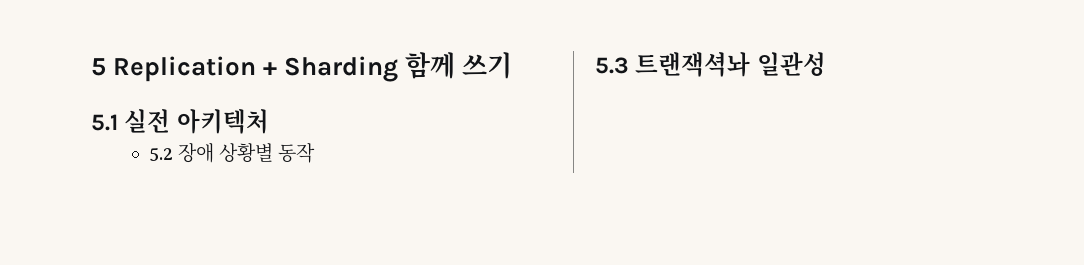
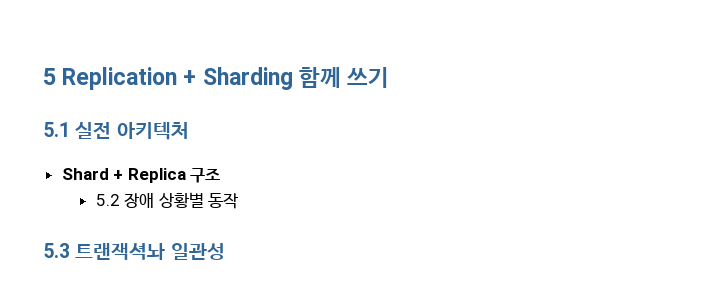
(269, 121) none -> [61,168,221,183] // Shard + Replica 구조

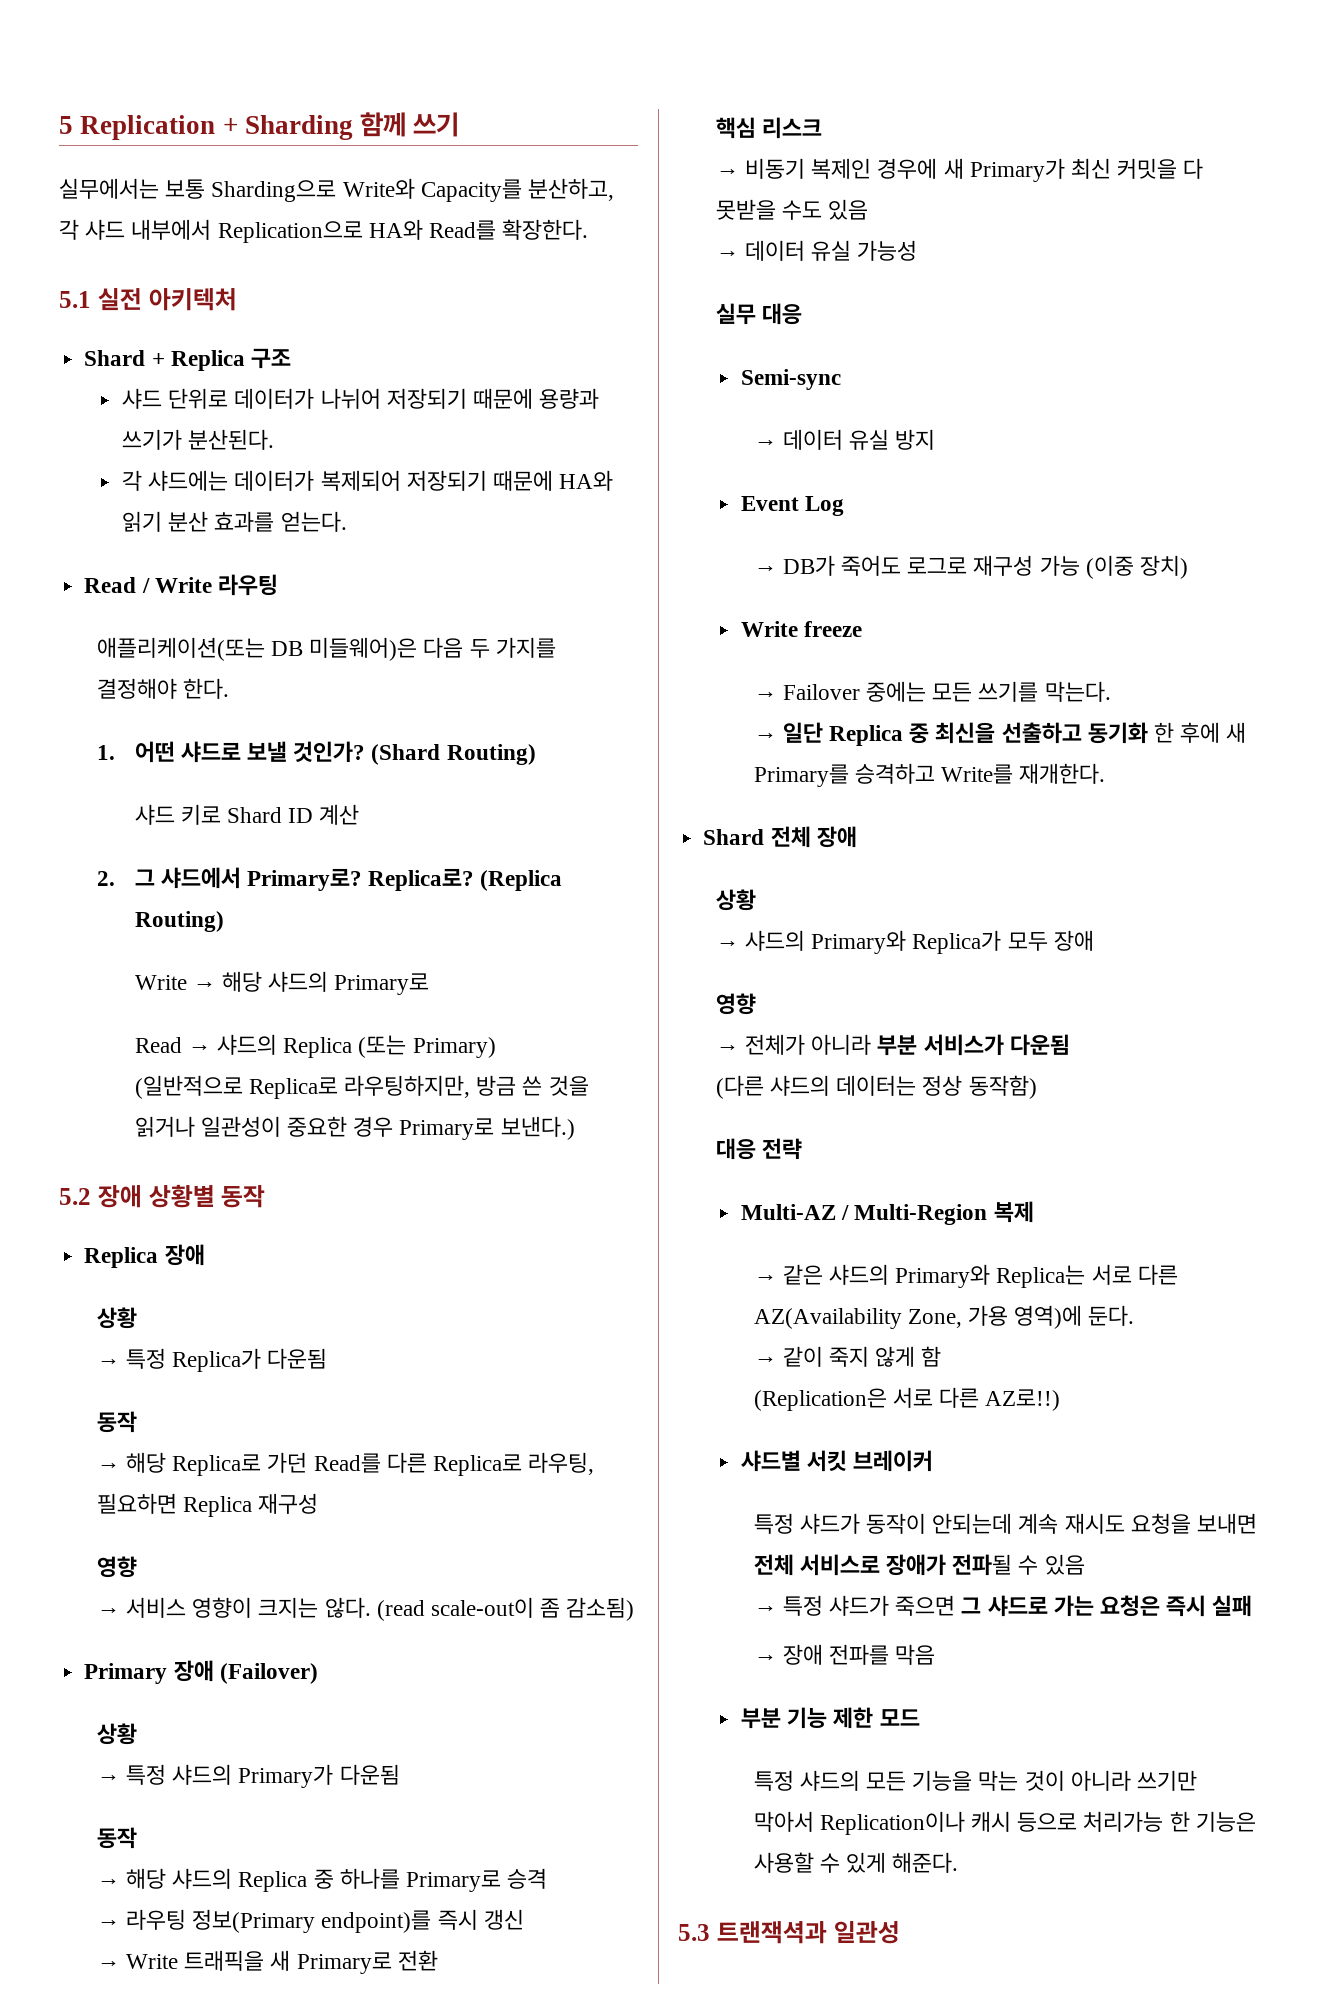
(390, 77) none -> [59,178,615,202] [59,219,589,243] // 실무에서는 보통 Sharding으로 Write와 Capacity를 분산하고, 각 샤드 내부에서 Replication으로 HA와 Read를 확장한다.
[95,192,239,209] 5.2 장애 상황별 동작 -> [122,388,600,409] [122,429,275,450] [122,470,614,491] [122,511,347,532] [84,574,278,596] [96,637,556,661] [96,678,229,699] [96,741,536,765] [134,804,360,825] [96,867,563,891] [134,911,224,932] [134,971,430,995] [134,1034,496,1058] [134,1075,589,1099] [134,1116,575,1140] [59,1184,266,1208] [84,1244,205,1268] [96,1307,137,1329] [96,1348,328,1372] [96,1411,137,1433] [96,1452,595,1476] [96,1493,319,1517] [96,1556,137,1578] [96,1597,635,1621] [84,1660,318,1684] [96,1723,137,1745] [96,1764,400,1788] [96,1827,137,1849] [96,1868,548,1892] [96,1909,524,1933] [96,1950,438,1974] [715,117,822,139] [715,158,1204,182] [715,199,869,220] [715,240,918,261] [715,303,802,325] [741,369,842,390] [753,429,936,450] [741,496,845,516] [753,555,1188,579] [741,621,863,637] [753,681,1111,702] [753,722,1247,746] [753,763,1106,787] [703,826,857,848] [715,889,756,911] [715,930,1094,954] [715,993,756,1015] [715,1034,1070,1056] [715,1075,1037,1099] [715,1138,802,1160] [741,1201,1034,1225] [753,1264,1178,1288] [753,1305,1135,1329] [753,1346,942,1367] [753,1387,1061,1411] [741,1450,934,1472] [753,1513,1257,1534] [753,1554,1085,1576] [753,1595,1253,1617] [753,1644,936,1665] [741,1707,920,1729] [753,1770,1197,1791] [753,1811,1256,1835] [753,1852,959,1873] 샤드 단위로 데이터가 나뉘어 저장되기 때문에 용량과 쓰기가 분산된다. // 각 샤드에는 데이터가 복제되어 저장되기 때문에 HA와 읽기 분산 효과를 얻는다. // Read / Write 라우팅 // 애플리케이션(또는 DB 미들웨어)은 다음 두 가지를 결정해야 한다. // 1. 어떤 샤드로 보낼 것인가? (Shard Routing) // 샤드 키로 Shard ID 계산 // 2. 그 샤드에서 Primary로? Replica로? (Replica Routing) // Write → 해당 샤드의 Primary로 // Read → 샤드의 Replica (또는 Primary) // (일반적으로 Replica로 라우팅하지만, 방금 쓴 것을 읽거나 일관성이 중요한 경우 Primary로 보낸다.) // 5.2 장애 상황별 동작 // Replica 장애 // 상황 // → 특정 Replica가 다운됨 // 동작 // → 해당 Replica로 가던 Read를 다른 Replica로 라우팅, 필요하면 Replica 재구성 // 영향 // → 서비스 영향이 크지는 않다. (read scale-out이 좀 감소됨) // Primary 장애 (Failover) // 상황 // → 특정 샤드의 Primary가 다운됨 // 동작 // → 해당 샤드의 Replica 중 하나를 Primary로 승격 // → 라우팅 정보(Primary endpoint)를 즉시 갱신 // → Write 트래픽을 새 Primary로 전환 // 핵심 리스크 // → 비동기 복제인 경우에 새 Primary가 최신 커밋을 다 못받을 수도 있음 // → 데이터 유실 가능성 // 실무 대응 // Semi-sync // → 데이터 유실 방지 // Event Log // → DB가 죽어도 로그로 재구성 가능 (이중 장치) // Write freeze // → Failover 중에는 모든 쓰기를 막는다. // → 일단 Replica 중 최신을 선출하고 동기화 한 후에 새 Primary를 승격하고 Write를 재개한다. // Shard 전체 장애 // 상황 // → 샤드의 Primary와 Replica가 모두 장애 // 영향 // → 전체가 아니라 부분 서비스가 다운됨 // (다른 샤드의 데이터는 정상 동작함) // 대응 전략 // Multi-AZ / Multi-Region 복제 // → 같은 샤드의 Primary와 Replica는 서로 다른 AZ(Availability Zone, 가용 영역)에 둔다. // → 같이 죽지 않게 함 // (Replication은 서로 다른 AZ로!!) // 샤드별 서킷 브레이커 // 특정 샤드가 동작이 안되는데 계속 재시도 요청을 보내면 전체 서비스로 장애가 전파될 수 있음 // → 특정 샤드가 죽으면 그 샤드로 가는 요청은 즉시 실패 // → 장애 전파를 막음 // 부분 기능 제한 모드 // 특정 샤드의 모든 기능을 막는 것이 아니라 쓰기만 막아서 Replication이나 캐시 등으로 처리가능 한 기능은 사용할 수 있게 해준다.
[75,243,166,260] 트랜잭셕놔 -> [716,1921,827,1944] 트랜잭셕과

